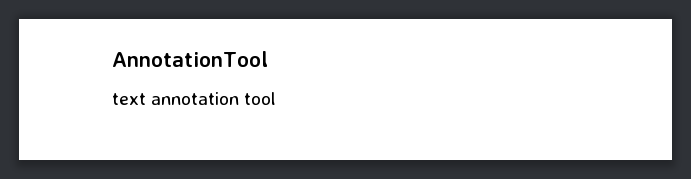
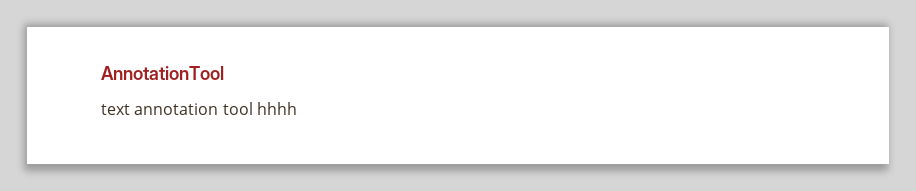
(277, 98) none -> [256,102,297,115] hhhh

